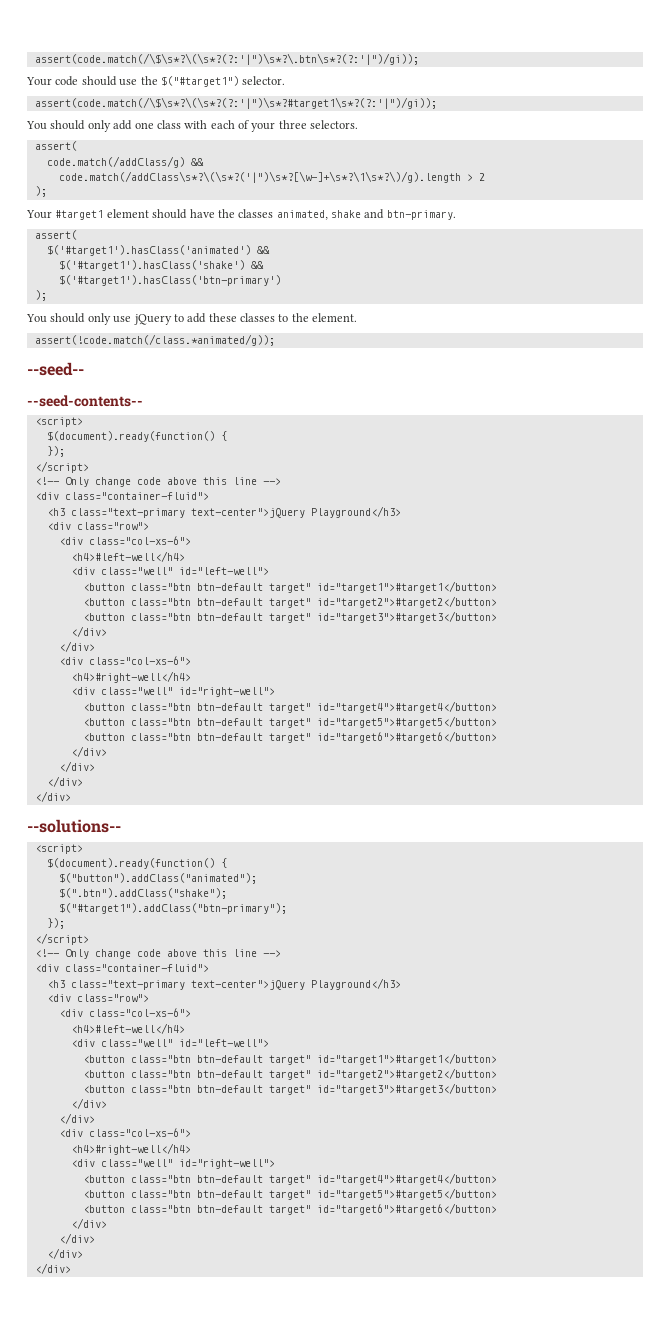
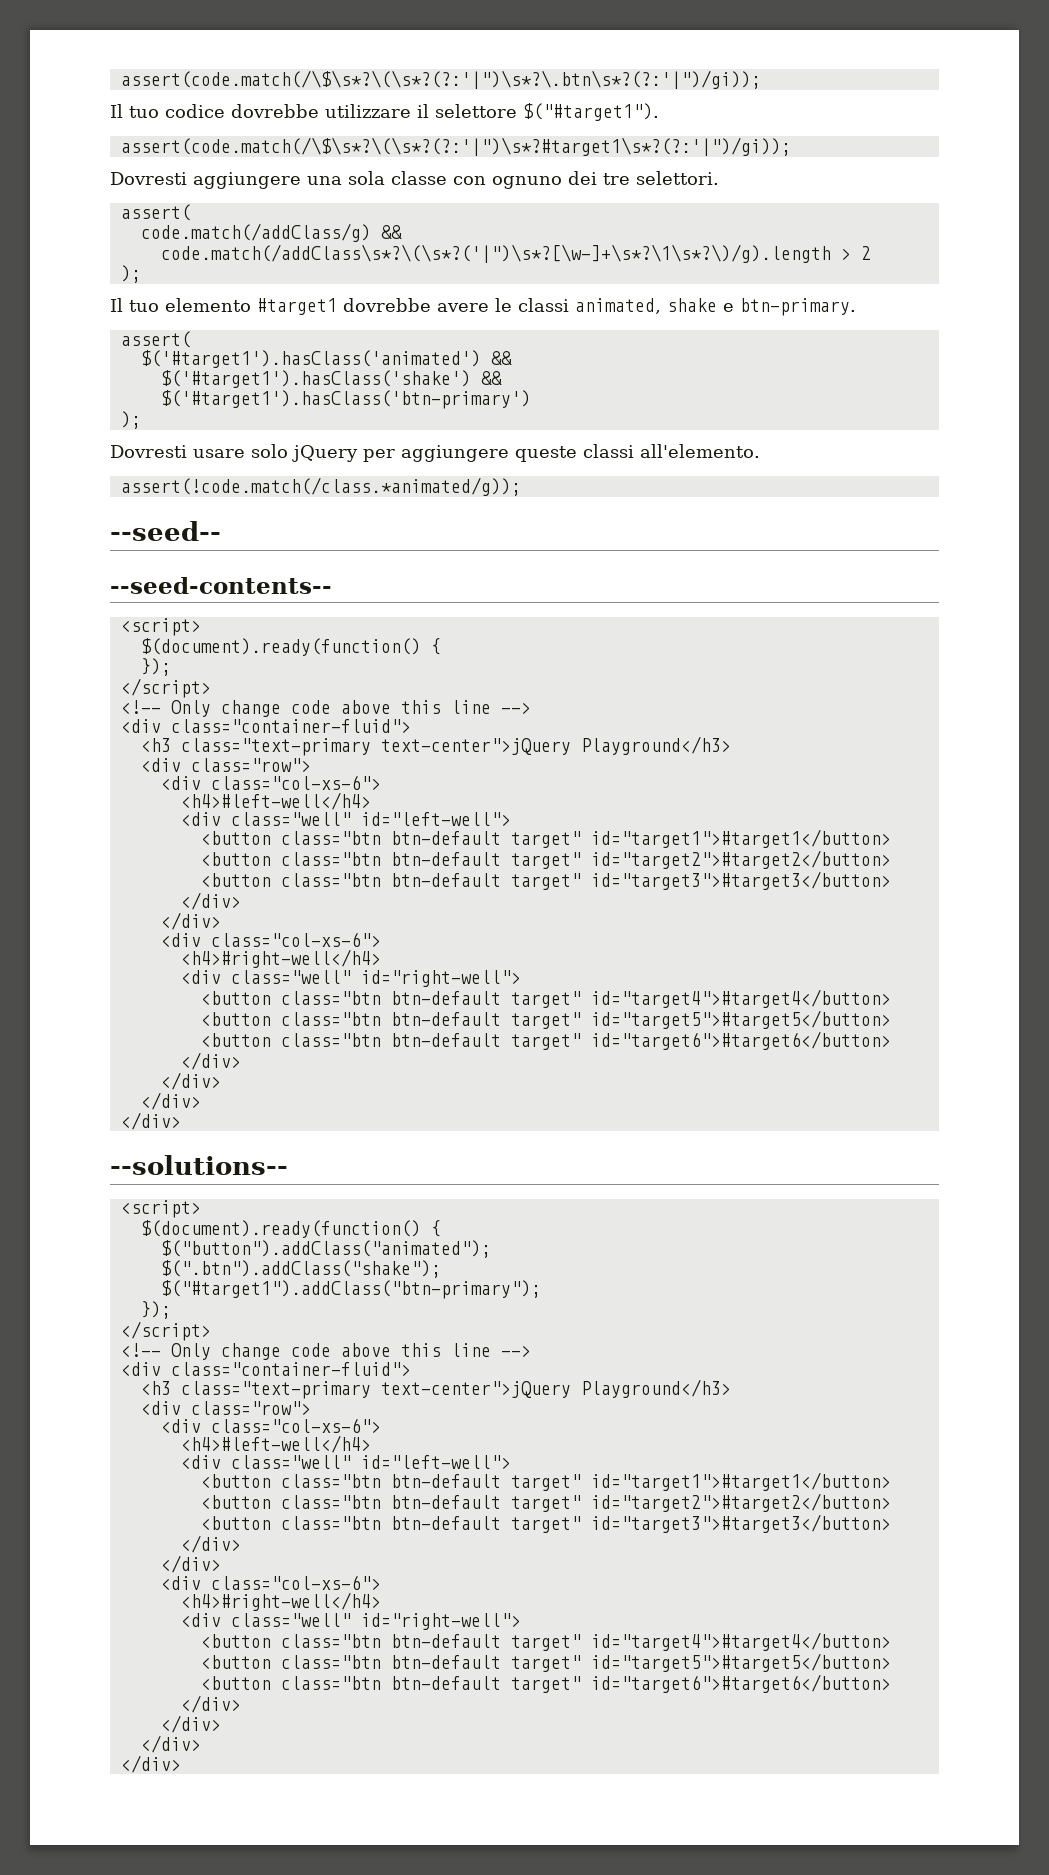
[26,76,286,87] [34,97,437,109] [26,120,359,132] Your code should use the $("#target1") selector. // assert(code.match(/\$\s*?\(\s*?(?:'|")\s*?#target1\s*?(?:'|")/gi)); // You should only add one class with each of your three selectors. -> [110,103,659,121] [120,137,791,156] [110,171,719,189] Il tuo codice dovrebbe utilizzare il selettore $("#target1"). // assert(code.match(/\$\s*?\(\s*?(?:'|")\s*?#target1\s*?(?:'|")/gi)); // Dovresti aggiungere una sola classe con ognuno dei tre selettori.
[26,209,274,220] Your #target1 element should have the classes -> [110,298,569,315] Il tuo elemento #target1 dovrebbe avere le classi
[364,209,385,219] and -> [723,303,734,312] e
[26,313,358,325] You should only use jQuery to add these classes to the element. -> [110,444,760,462] Dovresti usare solo jQuery per aggiungere queste classi all'elemento.

